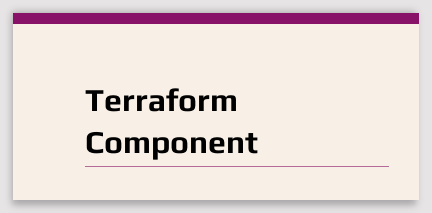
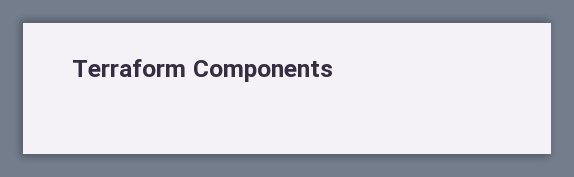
[85,131,258,160] Component -> [192,60,333,82] Components

